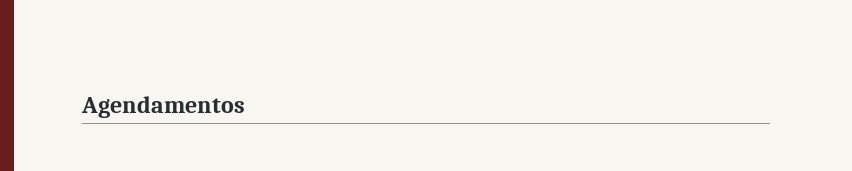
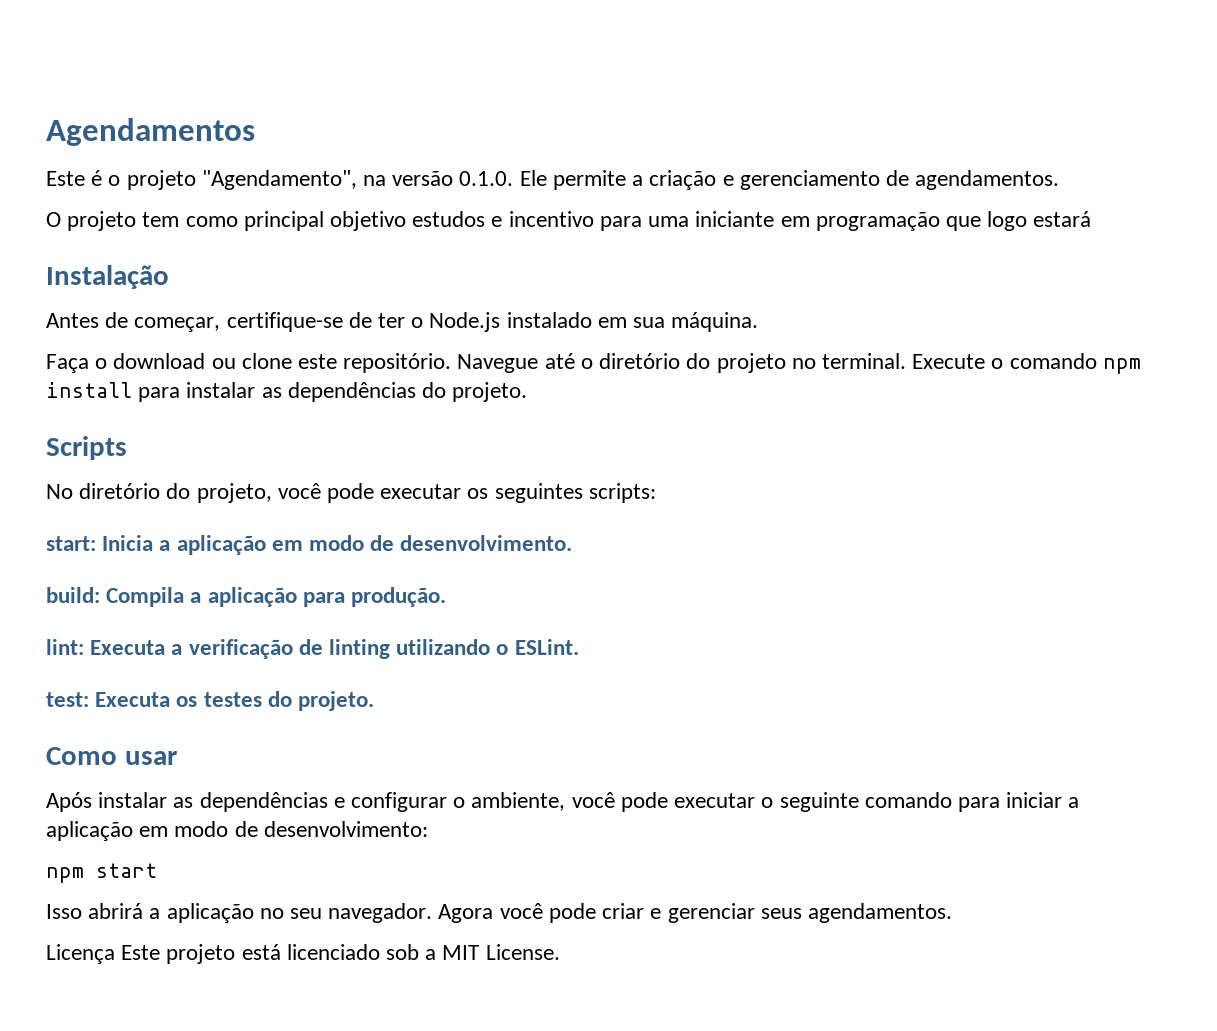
(245, 107) none -> [46,170,1060,190] [46,211,1092,231] [46,265,169,289] [46,312,759,332] [46,353,1141,374] [46,382,528,402] [46,436,127,460] [46,483,656,503] [46,535,573,555] [46,587,447,607] [46,639,579,659] [46,691,375,711] [46,747,177,765] [46,792,1080,812] [46,821,428,841] [46,863,157,883] [46,903,952,923] [46,944,560,964] // Este é o projeto "Agendamento", na versão 0.1.0. Ele permite a criação e gerenciamento de agendamentos. // O projeto tem como principal objetivo estudos e incentivo para uma iniciante em programação que logo estará // Instalação // Antes de começar, certifique-se de ter o Node.js instalado em sua máquina. // Faça o download ou clone este repositório. Navegue até o diretório do projeto no terminal. Execute o comando npm install para instalar as dependências do projeto. // Scripts // No diretório do projeto, você pode executar os seguintes scripts: // start: Inicia a aplicação em modo de desenvolvimento. // build: Compila a aplicação para produção. // lint: Executa a verificação de linting utilizando o ESLint. // test: Executa os testes do projeto. // Como usar // Após instalar as dependências e configurar o ambiente, você pode executar o seguinte comando para iniciar a aplicação em modo de desenvolvimento: // npm start // Isso abrirá a aplicação no seu navegador. Agora você pode criar e gerenciar seus agendamentos. // Licença Este projeto está licenciado sob a MIT License.

